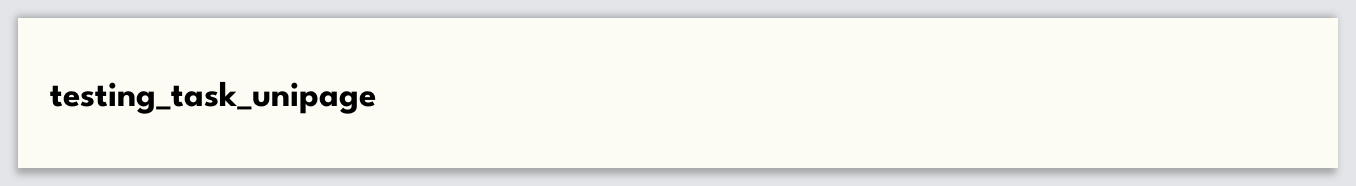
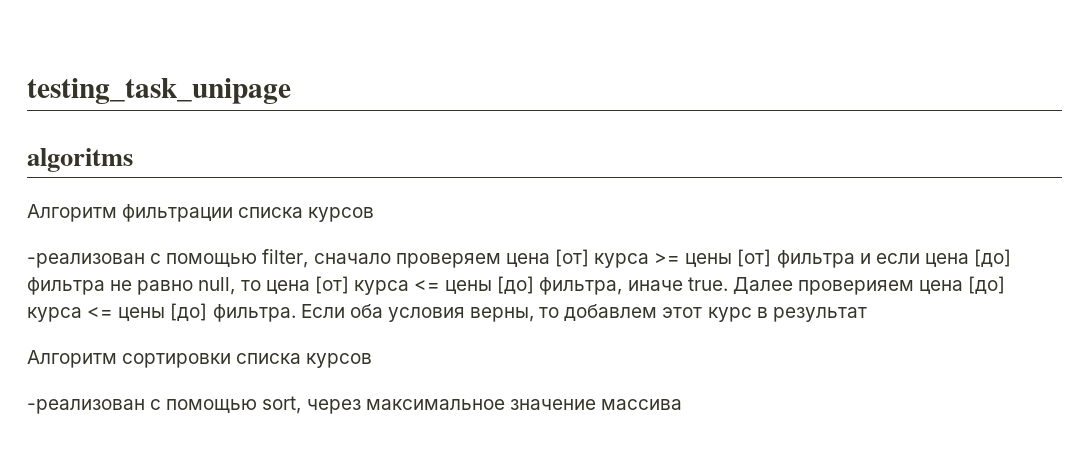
(376, 97) none -> [27,148,133,172] [27,204,375,222] [27,249,1012,268] [27,276,1006,295] [27,303,867,322] [27,350,373,368] [27,396,682,414] // algoritms // Алгоритм фильтрации списка курсов // -реализован с помощью filter, сначало проверяем цена [от] курса >= цены [от] фильтра и если цена [до] фильтра не равно null, то цена [от] курса <= цены [до] фильтра, иначе true. Далее проверияем цена [до] курса <= цены [до] фильтра. Если оба условия верны, то добавлем этот курс в результат // Алгоритм сортировки списка курсов // -реализован с помощью sort, через максимальное значение массива

